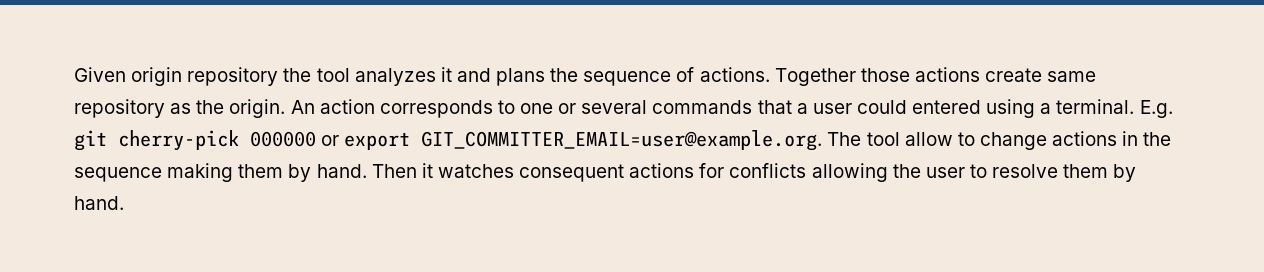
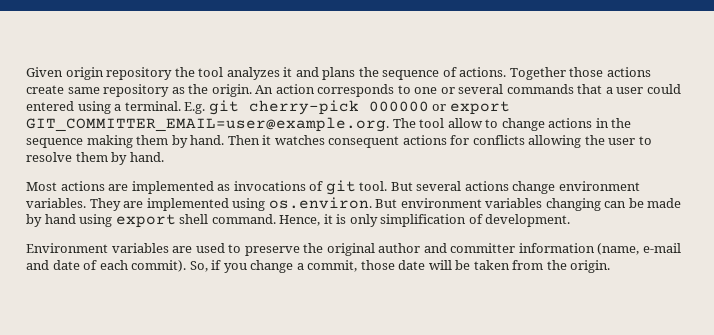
(124, 203) none -> [26,180,640,195] [26,197,682,211] [26,214,571,228] [26,243,681,256] [26,260,611,273] // Most actions are implemented as invocations of git tool. But several actions change environment variables. They are implemented using os.environ. But environment variables changing can be made by hand using export shell command. Hence, it is only simplification of development. // Environment variables are used to preserve the original author and committer information (name, e-mail and date of each commit). So, if you change a commit, those date will be taken from the origin.

